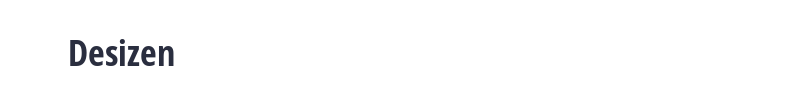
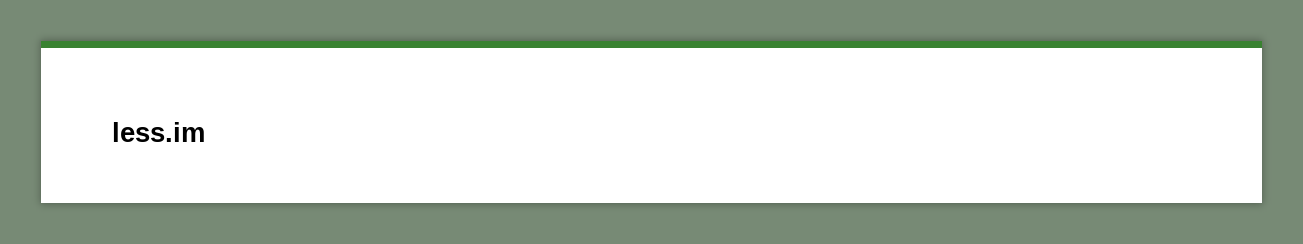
[68,39,175,66] Desizen -> [112,122,205,142] less.im

